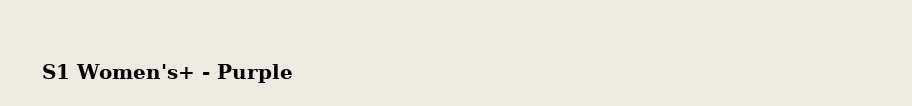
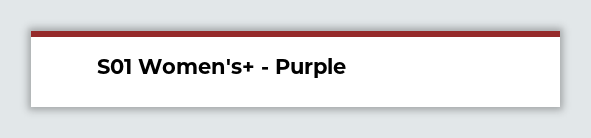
[42,64,70,79] S1 -> [97,59,132,74] S01

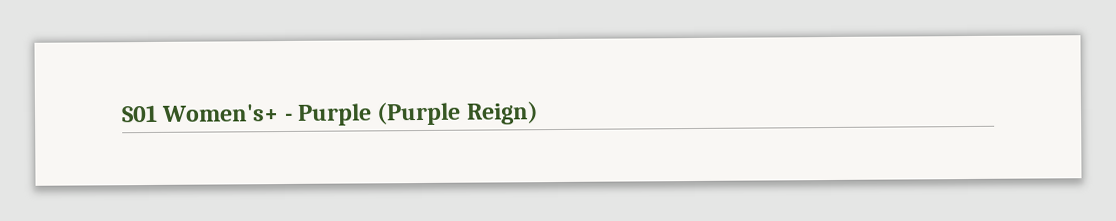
(346, 68) none -> [376,101,539,126] (Purple Reign)

